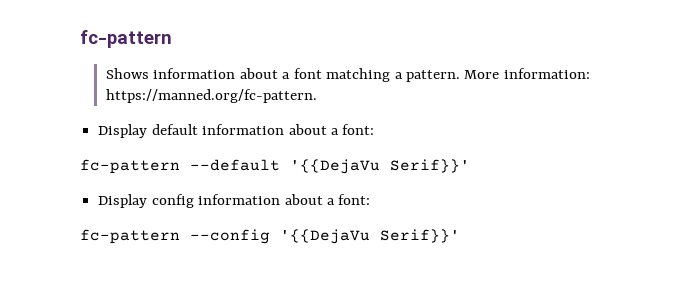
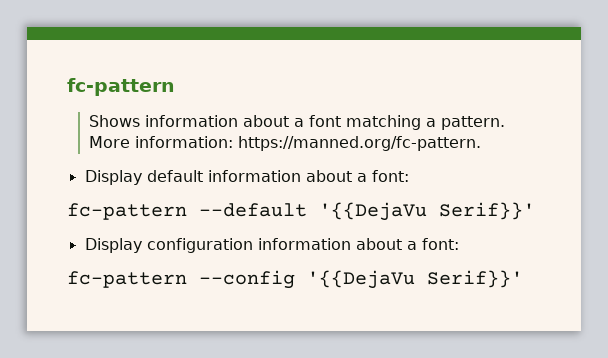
[151,194,194,208] config -> [146,238,253,253] configuration

